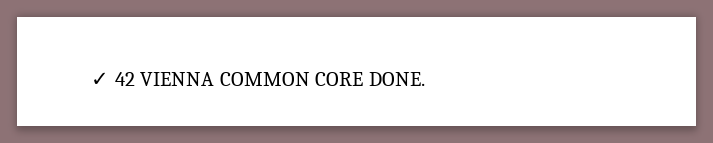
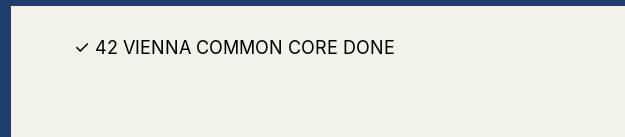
[368,72,425,86] DONE. -> [343,40,395,54] DONE

